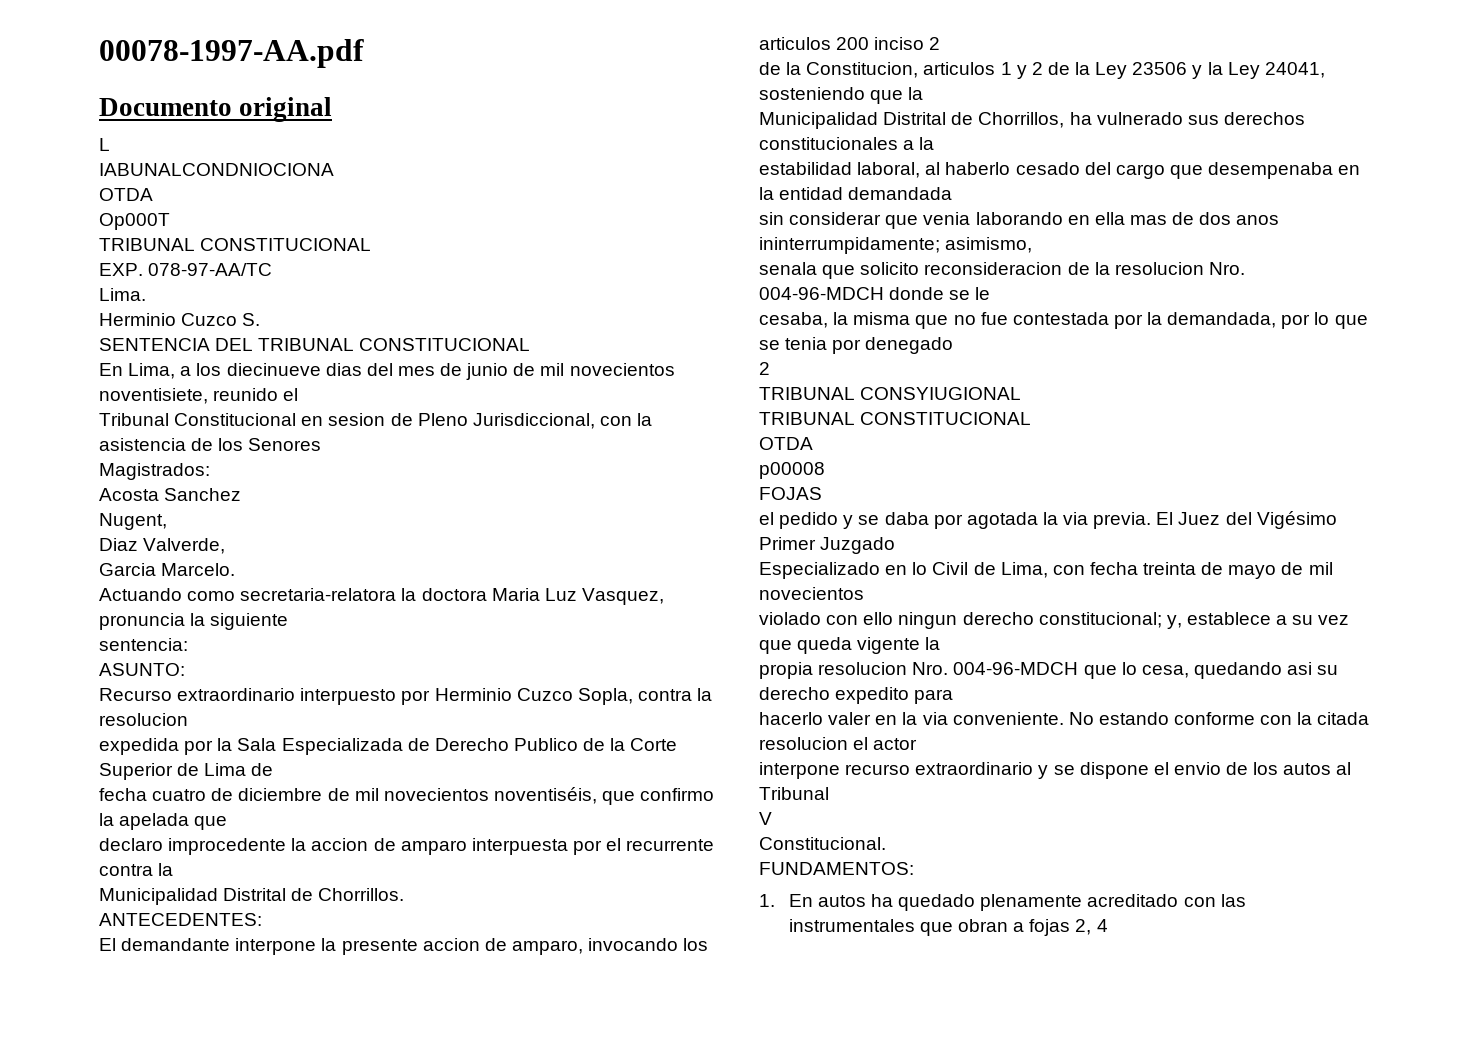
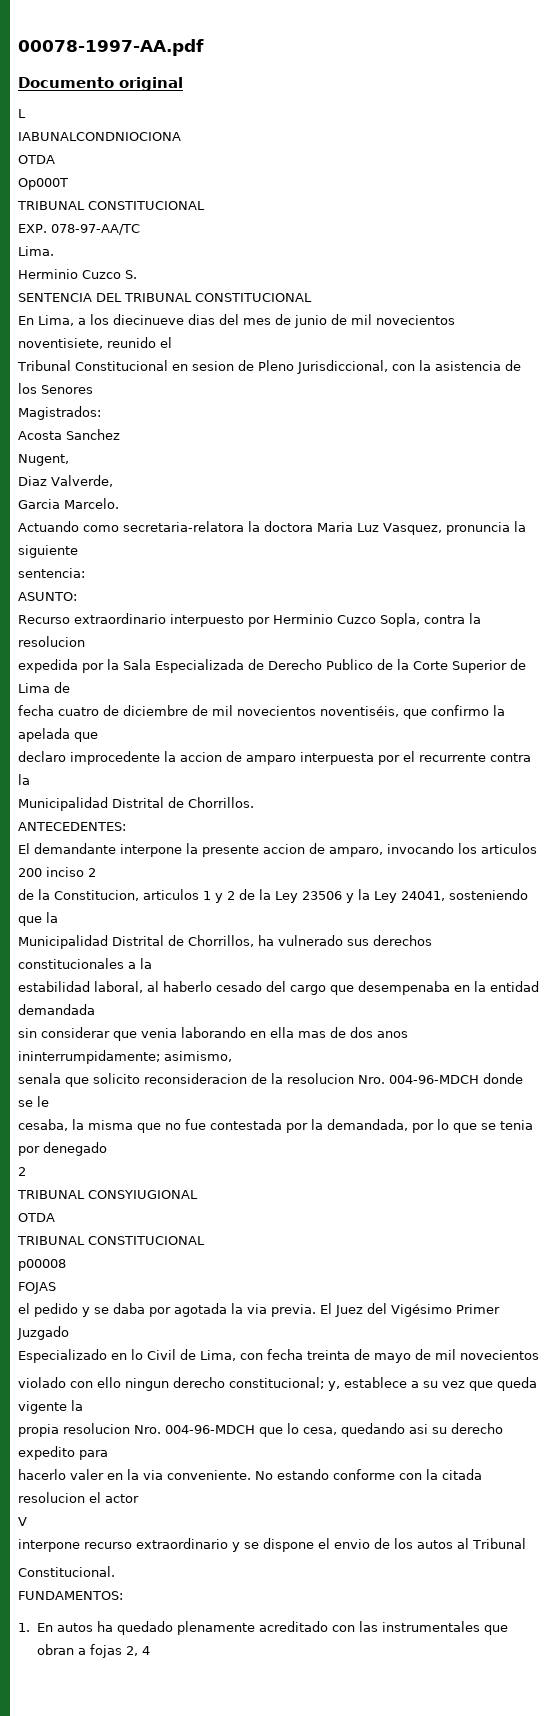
[759,412,1032,425] [759,437,813,450] // TRIBUNAL CONSTITUCIONAL // OTDA -> [18,1213,55,1222] [17,1236,205,1245] // OTDA // TRIBUNAL CONSTITUCIONAL
(918, 744) none -> [18,1517,27,1526] // V
[759,812,772,825] // V -> (526, 1543) none

